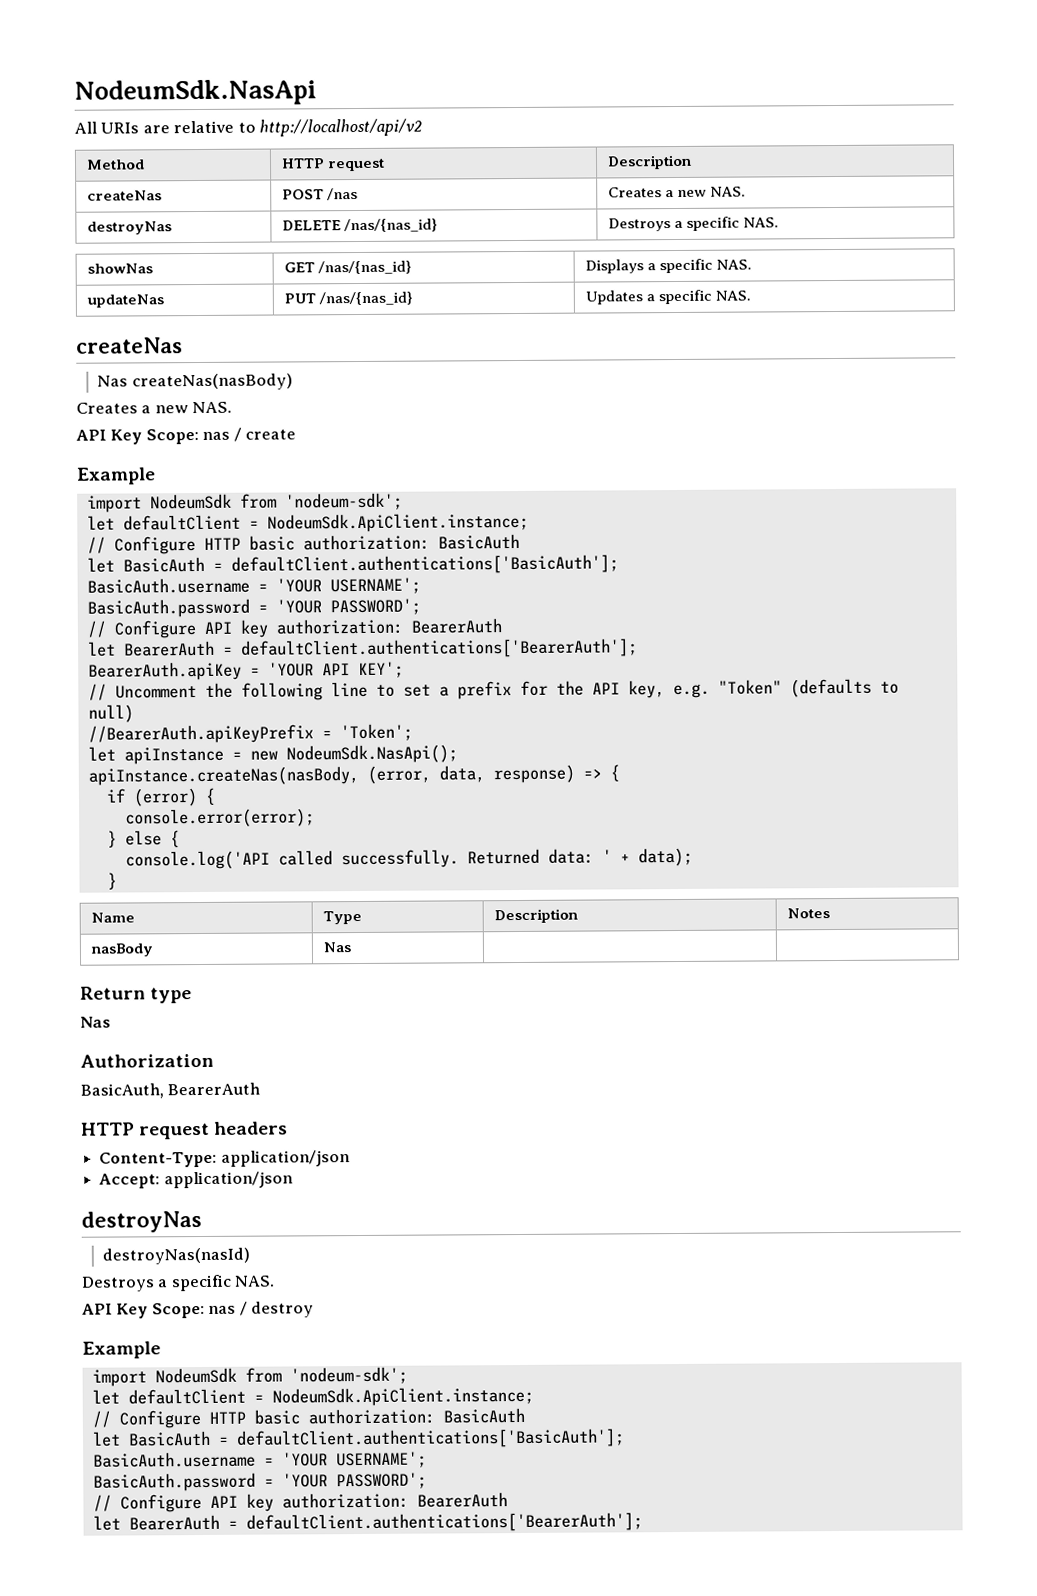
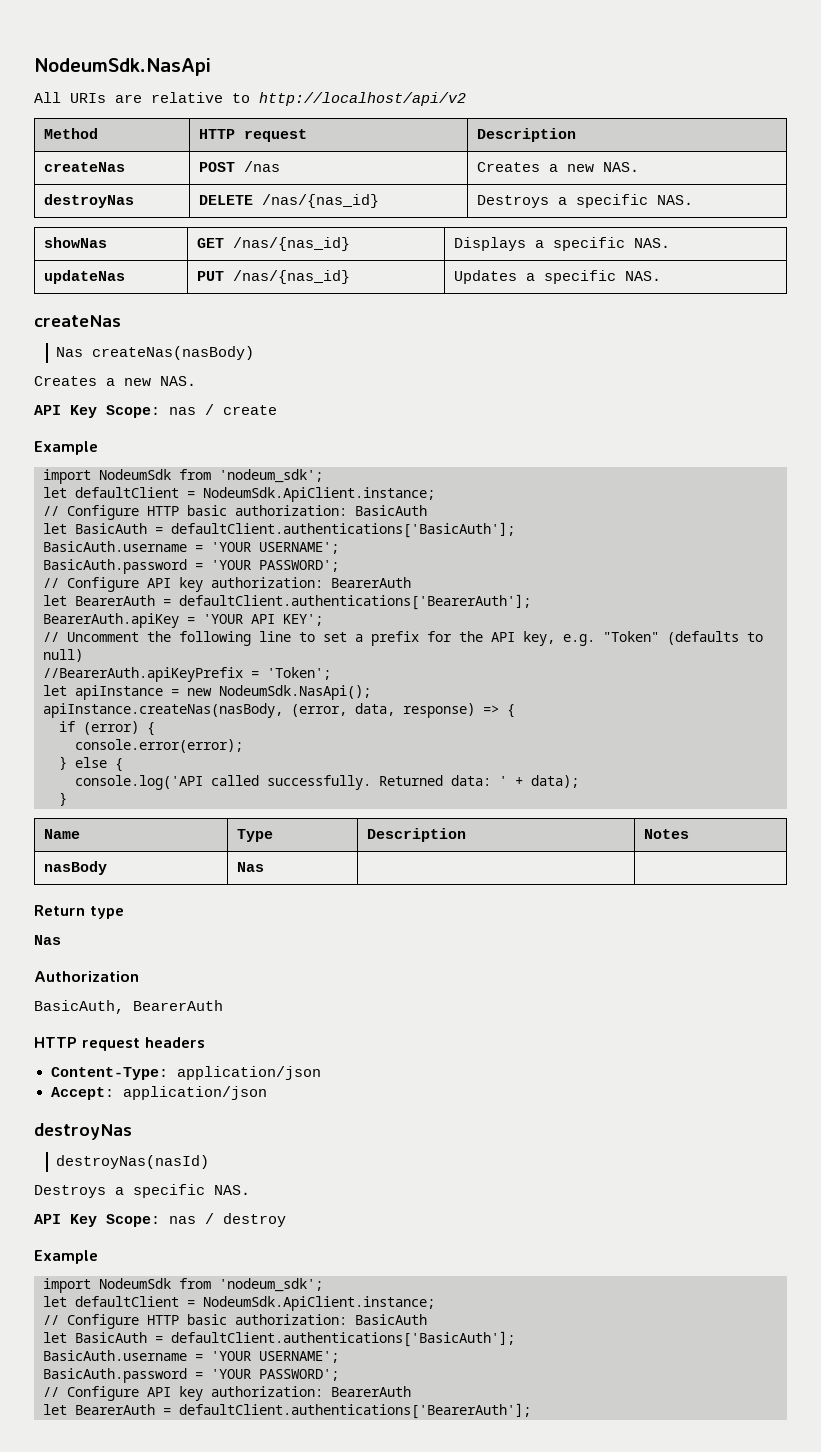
[284,492,403,511] 'nodeum-sdk'; -> [219,469,323,483] 'nodeum_sdk';
[289,1366,408,1385] 'nodeum-sdk'; -> [219,1278,323,1292] 'nodeum_sdk';

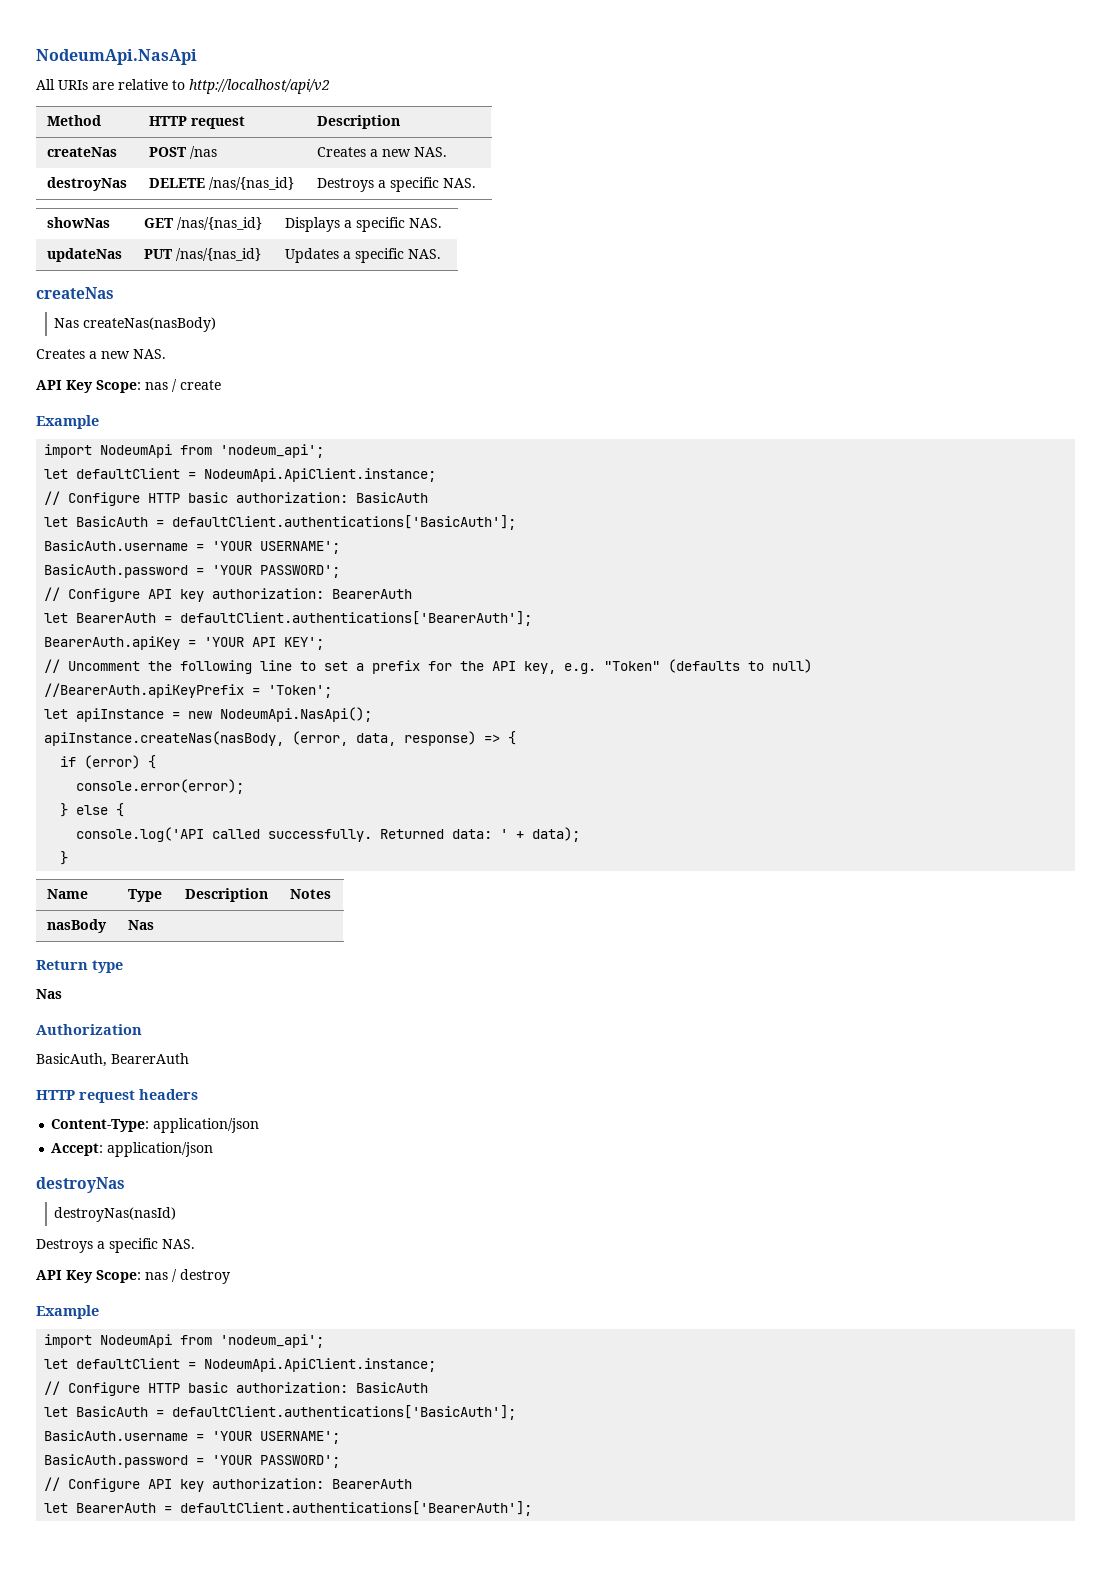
[34,58,211,76] NodeumSdk.NasApi -> [36,49,197,65] NodeumApi.NasApi
[99,469,323,483] [43,487,435,502] NodeumSdk from 'nodeum_sdk'; // let defaultClient = NodeumSdk.ApiClient.instance; -> [100,444,325,458] [44,468,437,482] NodeumApi from 'nodeum_api'; // let defaultClient = NodeumApi.ApiClient.instance;
[219,685,371,700] NodeumSdk.NasApi(); -> [220,707,373,722] NodeumApi.NasApi();
[99,1278,323,1292] [43,1296,435,1311] NodeumSdk from 'nodeum_sdk'; // let defaultClient = NodeumSdk.ApiClient.instance; -> [100,1334,325,1348] [44,1358,437,1372] NodeumApi from 'nodeum_api'; // let defaultClient = NodeumApi.ApiClient.instance;

